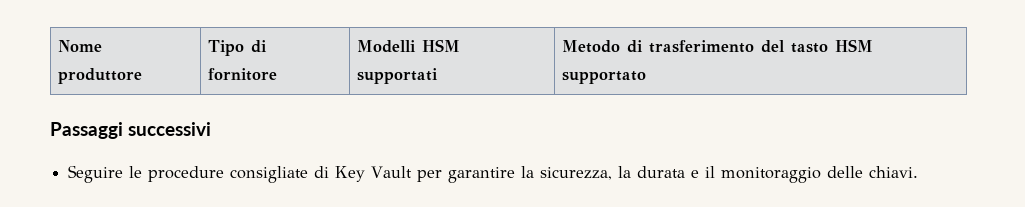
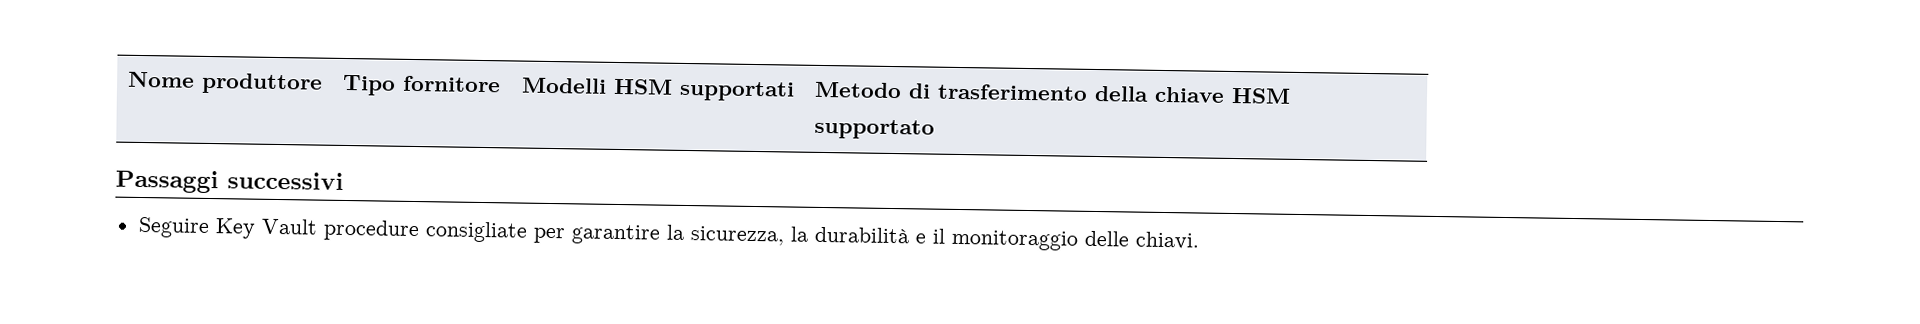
[251,40,268,53] di -> (396, 85) none
[761,40,829,53] del tasto -> [1093,85,1225,103] della chiave
[129,166,413,183] le procedure consigliate di Key Vault -> [214,218,528,243] Key Vault procedure consigliate
[637,166,686,178] durata -> [813,226,910,244] durabilità

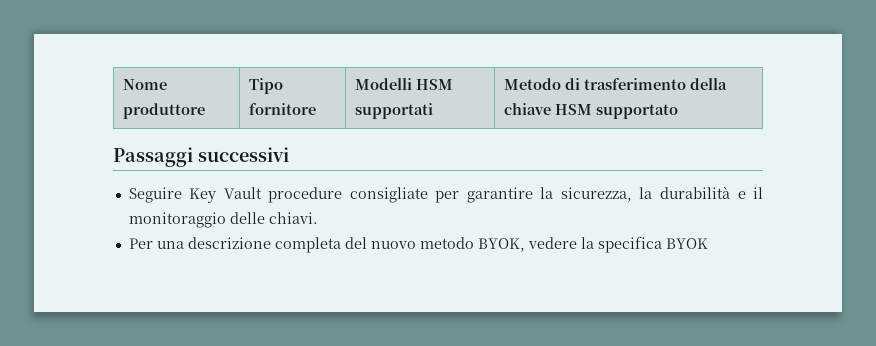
(1199, 240) none -> [128,236,708,253] // Per una descrizione completa del nuovo metodo BYOK, vedere la specifica BYOK

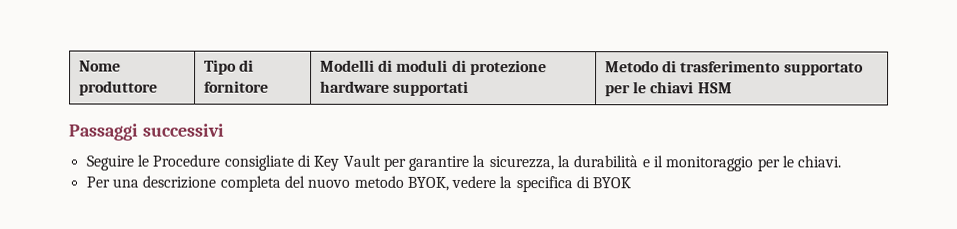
(284, 86) none -> [238,59,254,72] di
[416,79,454,90] HSM -> [377,59,547,76] [319,80,390,93] di moduli di protezione hardware
[690,78,728,90] [504,103,679,119] della chiave HSM supportato -> [783,62,864,76] [604,81,733,97] supportato per le chiavi HSM
[189,187,428,203] Key Vault procedure consigliate -> [136,154,381,171] le Procedure consigliate di Key Vault
[229,212,265,224] delle -> [756,155,795,172] per le
(662, 244) none -> [576,176,591,189] di

